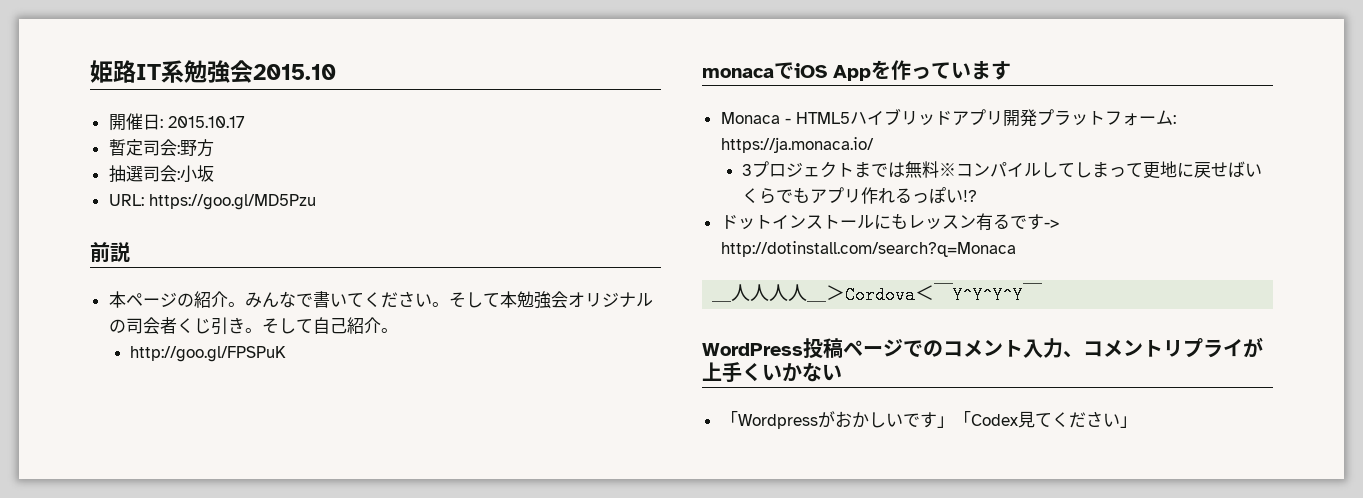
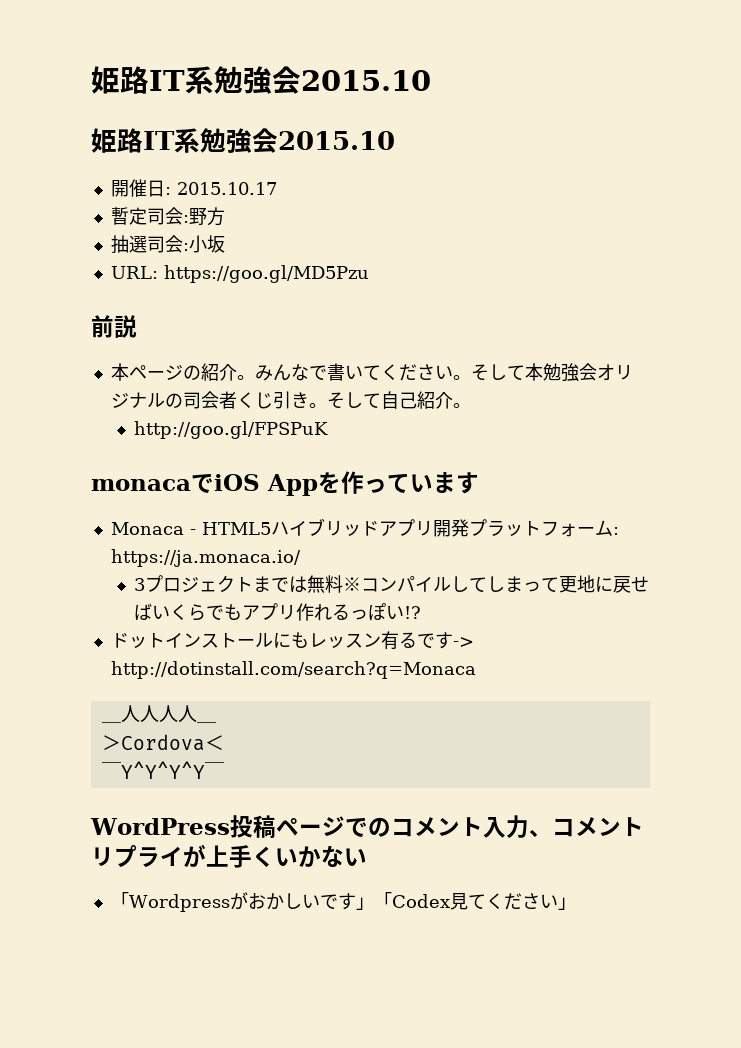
[90,60,336,83] 姫路IT系勉強会2015.10 -> [91,66,431,94] [91,128,395,153] 姫路IT系勉強会2015.10 // 姫路IT系勉強会2015.10
(827, 301) none -> (216, 722) //
(935, 292) none -> (224, 742) //

